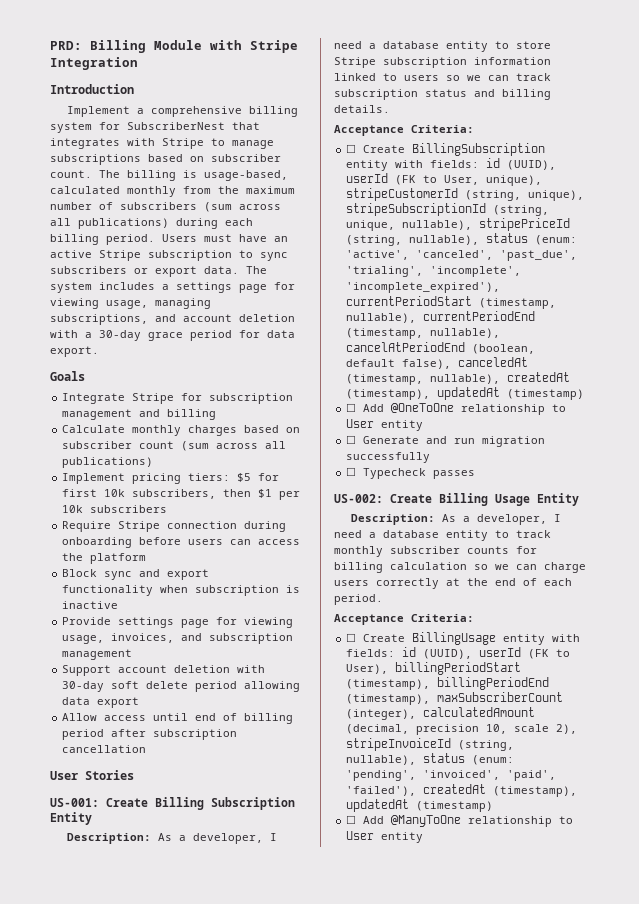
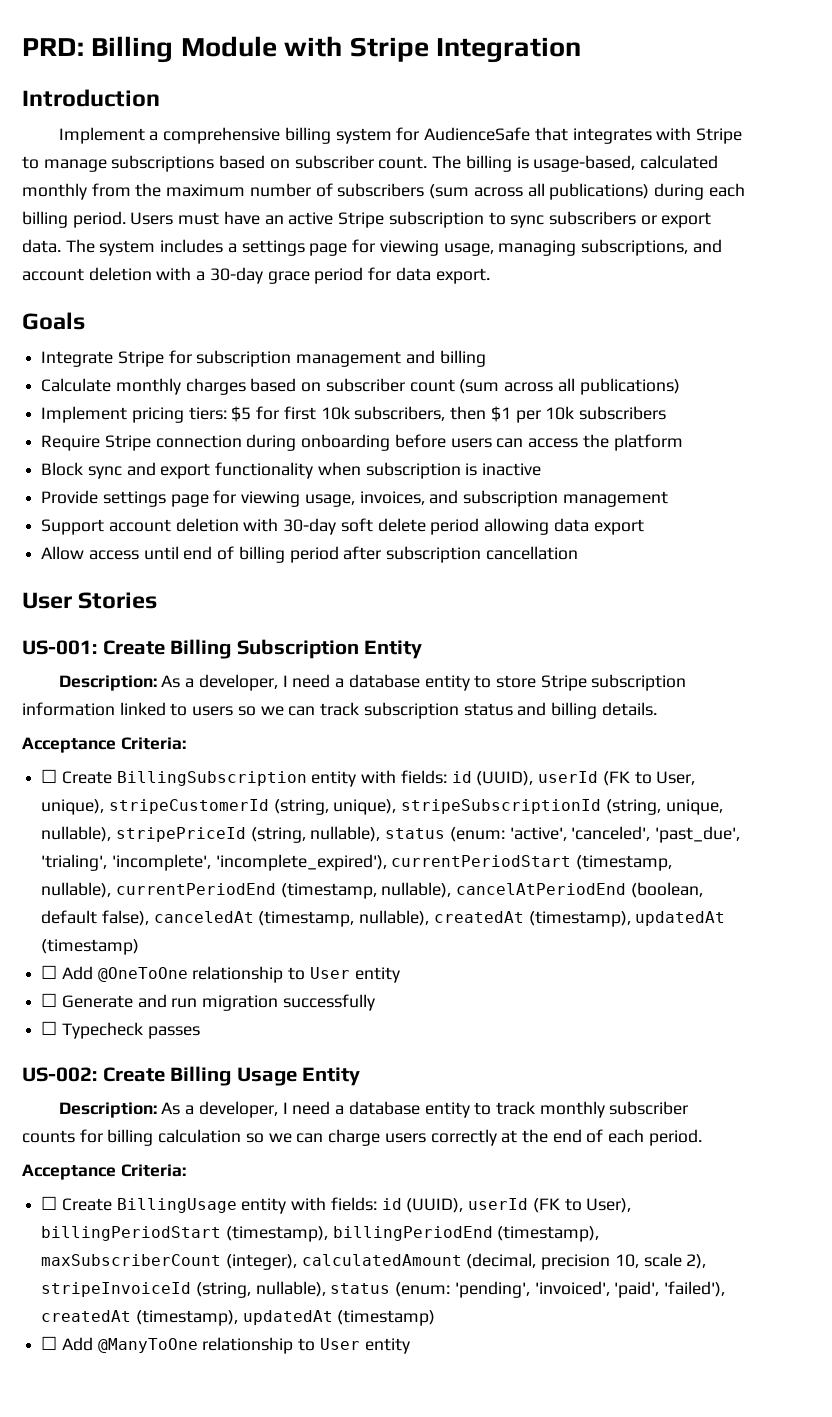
[127,122,225,130] SubscriberNest -> [424,127,531,141] AudienceSafe

